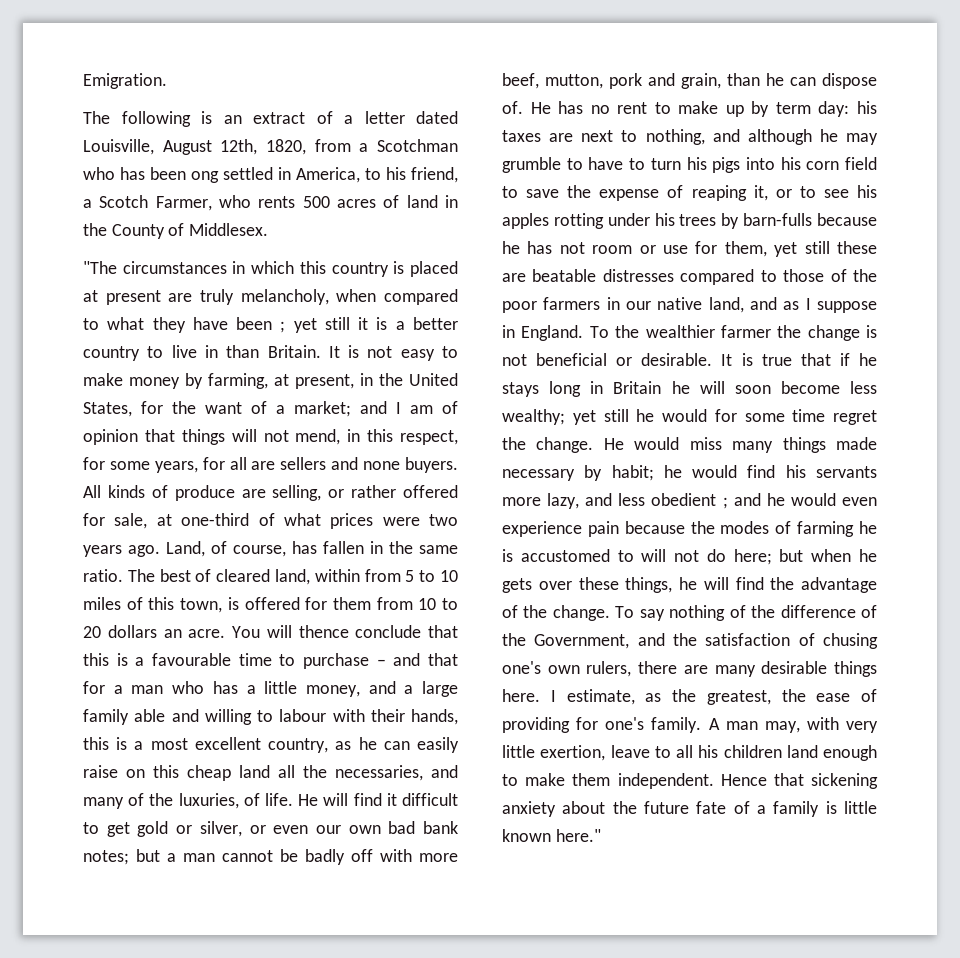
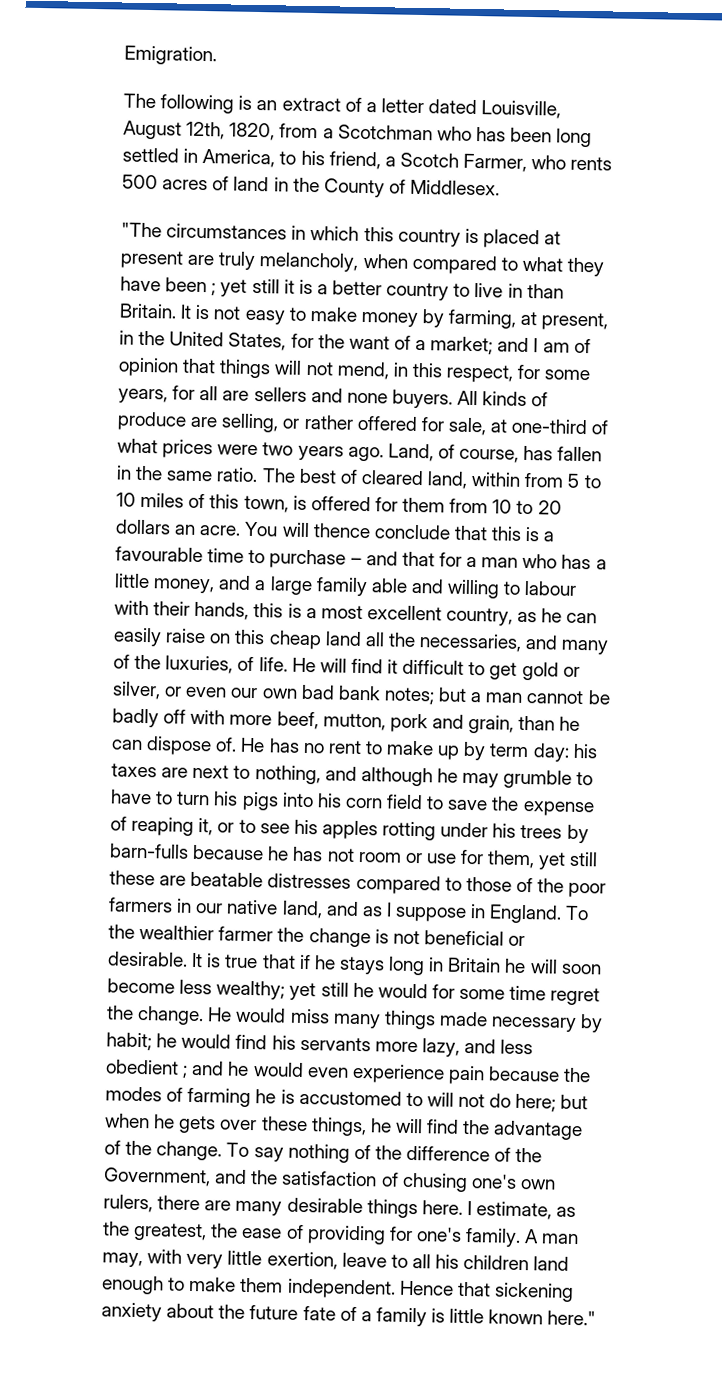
[191,171,219,183] ong -> [556,128,593,148] long

